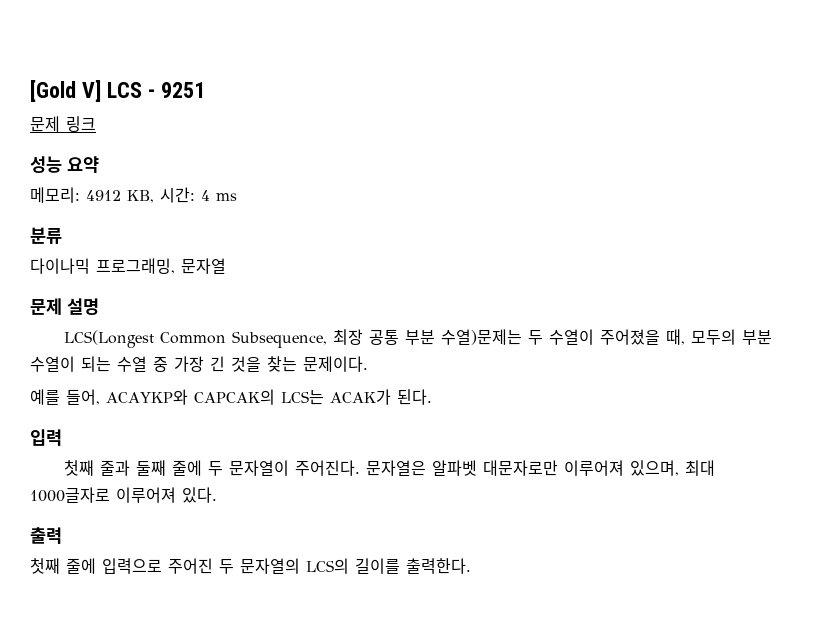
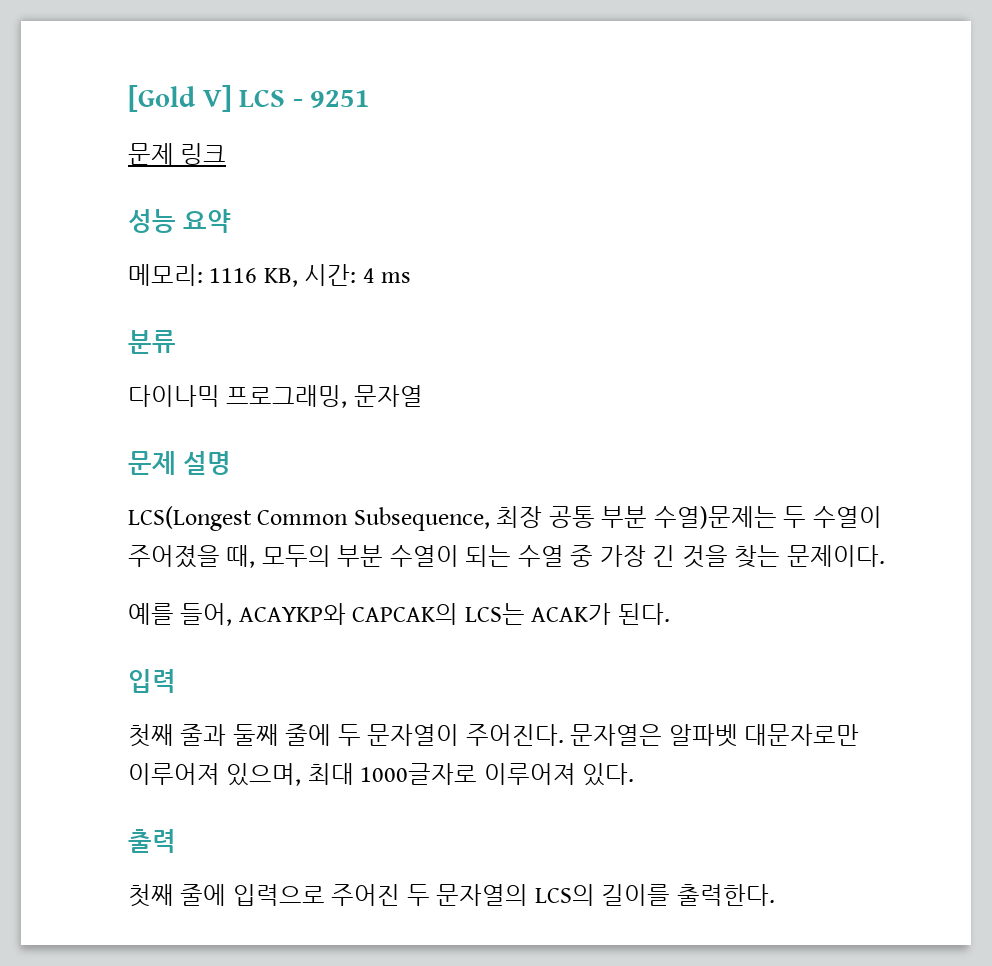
[86,190,121,201] 4912 -> [209,268,258,283] 1116

